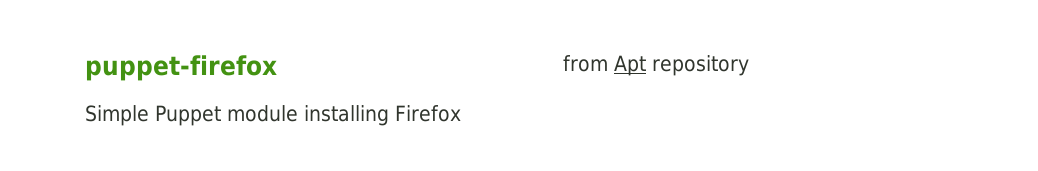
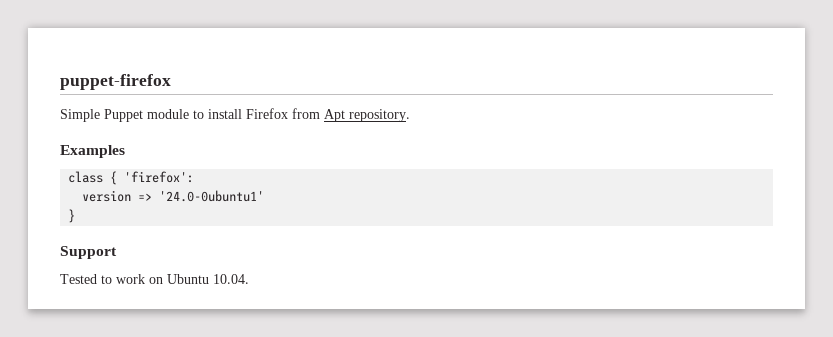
[304,105,389,126] installing -> [193,109,242,119] to install
[652,55,749,76] repository -> [349,109,410,122] [60,145,125,158] [68,171,195,185] [82,190,265,202] [68,209,76,223] [60,246,117,259] [60,274,249,284] repository. // Examples // class { 'firefox': // version => '24.0-0ubuntu1' // } // Support // Tested to work on Ubuntu 10.04.

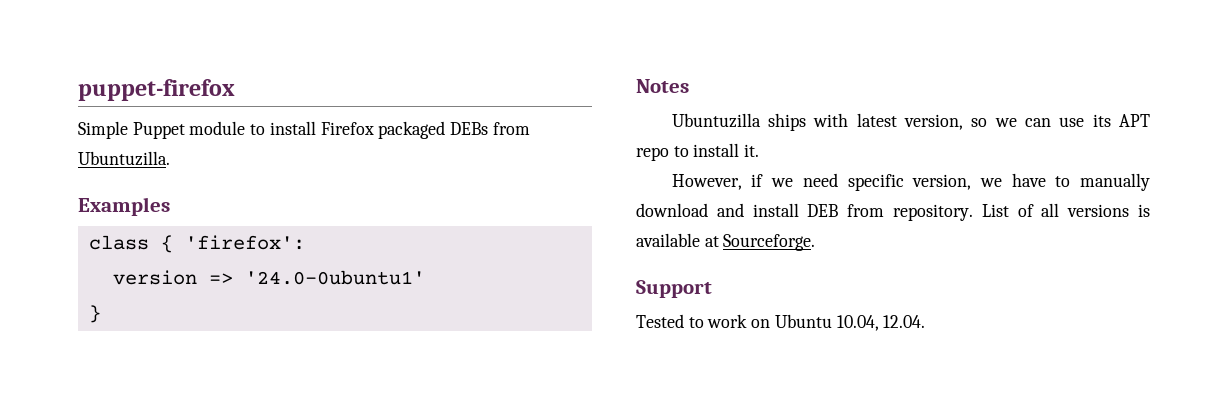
[292,108,410,122] from Apt repository. -> [378,121,530,139] [78,151,170,166] packaged DEBs from Ubuntuzilla.
(76, 216) none -> [636,79,689,93] [671,113,1150,131] [636,143,760,161] [671,173,1150,191] [636,203,1150,221] [636,233,816,251] // Notes // Ubuntuzilla ships with latest version, so we can use its APT repo to install it. // However, if we need specific version, we have to manually download and install DEB from repository. List of all versions is available at Sourceforge.
[213,274,249,284] 10.04. -> [836,315,926,331] 10.04, 12.04.

